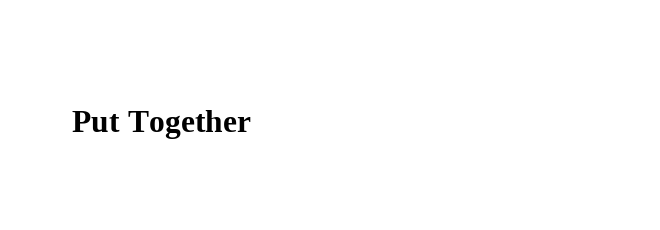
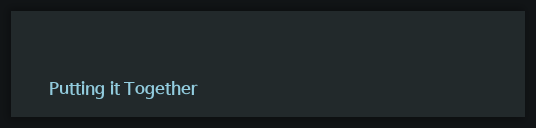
[72,111,120,132] Put -> [49,81,121,99] Putting it

